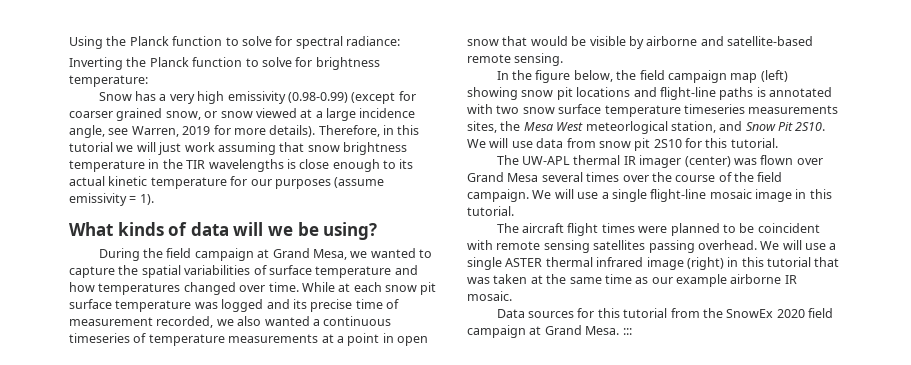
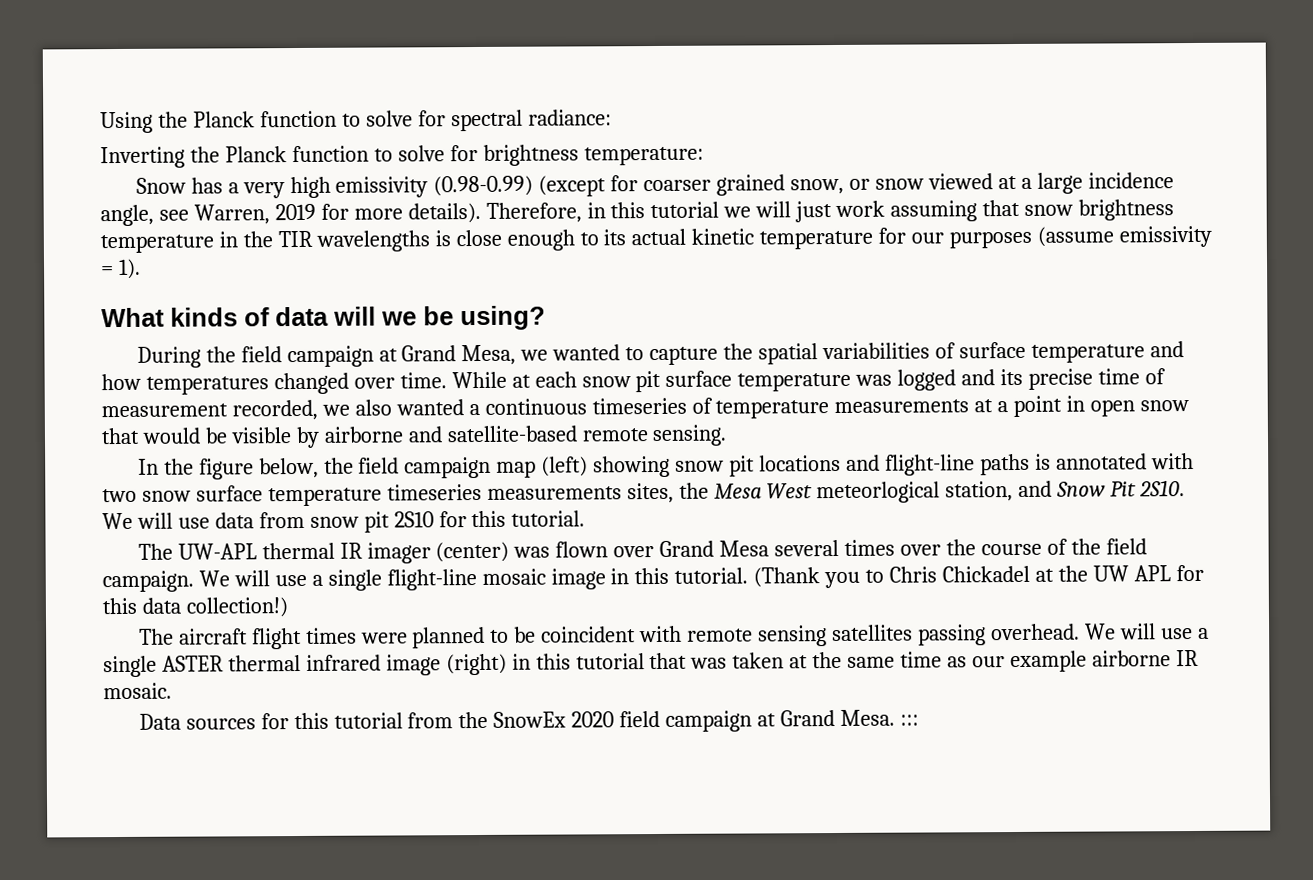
(514, 211) none -> [753,564,1204,589] [102,597,288,618] (Thank you to Chris Chickadel at the UW APL for this data collection!)

